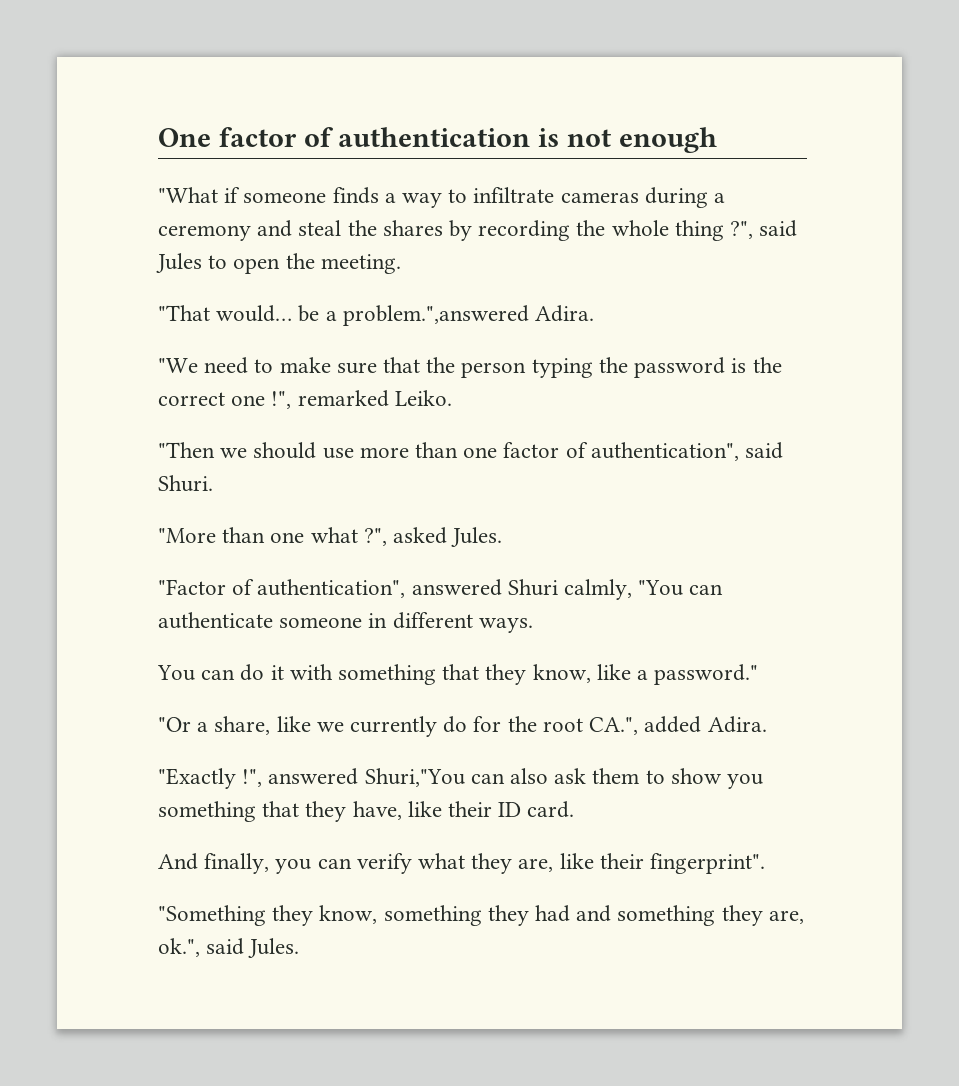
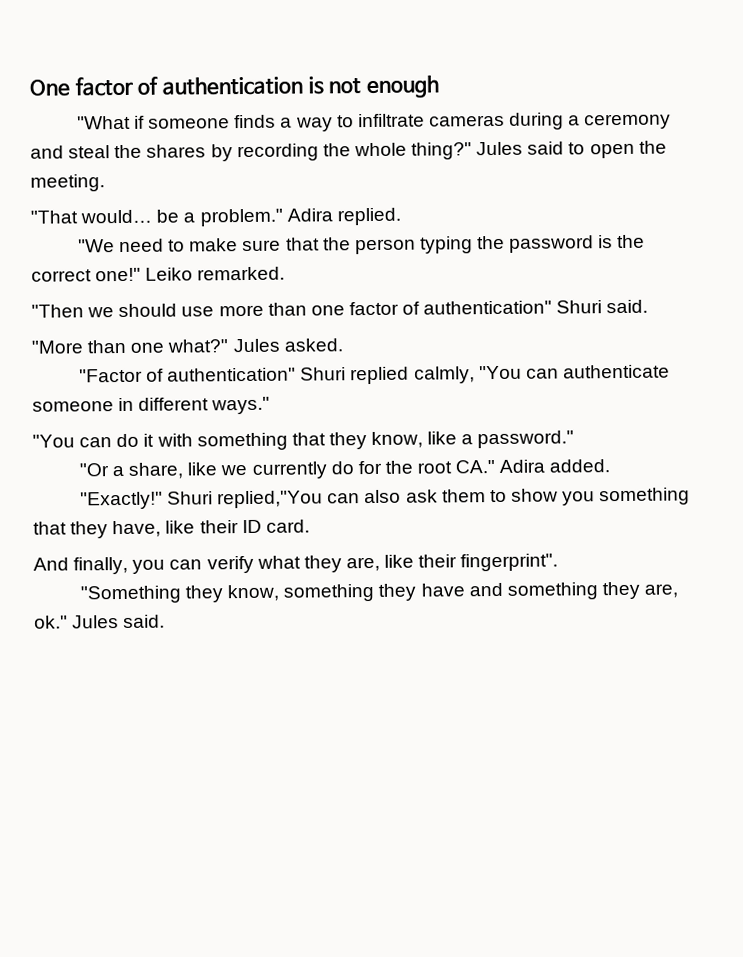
[674,220,798,241] [156,253,202,273] thing ?", said Jules -> [411,141,565,160] thing?" Jules said
[342,305,595,326] problem.",answered Adira. -> [199,207,401,227] problem." Adira replied.
[231,390,452,409] one !", remarked Leiko. -> [95,266,286,282] one!" Leiko remarked.
[590,442,784,461] [158,475,213,492] authentication", said Shuri. -> [423,299,649,315] authentication" Shuri said.
[310,527,503,547] what ?", asked Jules. -> [167,338,343,353] what?" Jules asked.
[257,579,558,598] authentication", answered Shuri -> [167,366,410,385] authentication" Shuri replied
[478,618,533,633] [157,665,195,681] ways. // You -> [211,396,271,415] [32,434,75,448] ways." // "You
[589,716,767,735] [158,768,465,789] CA.", added Adira. // "Exactly !", answered Shuri,"You -> [455,459,611,474] [79,490,324,510] CA." Adira added. // "Exactly!" Shuri replied,"You
[535,905,571,922] had -> [420,583,465,597] have
[158,938,300,958] ok.", said Jules. -> [34,614,166,629] ok." Jules said.

